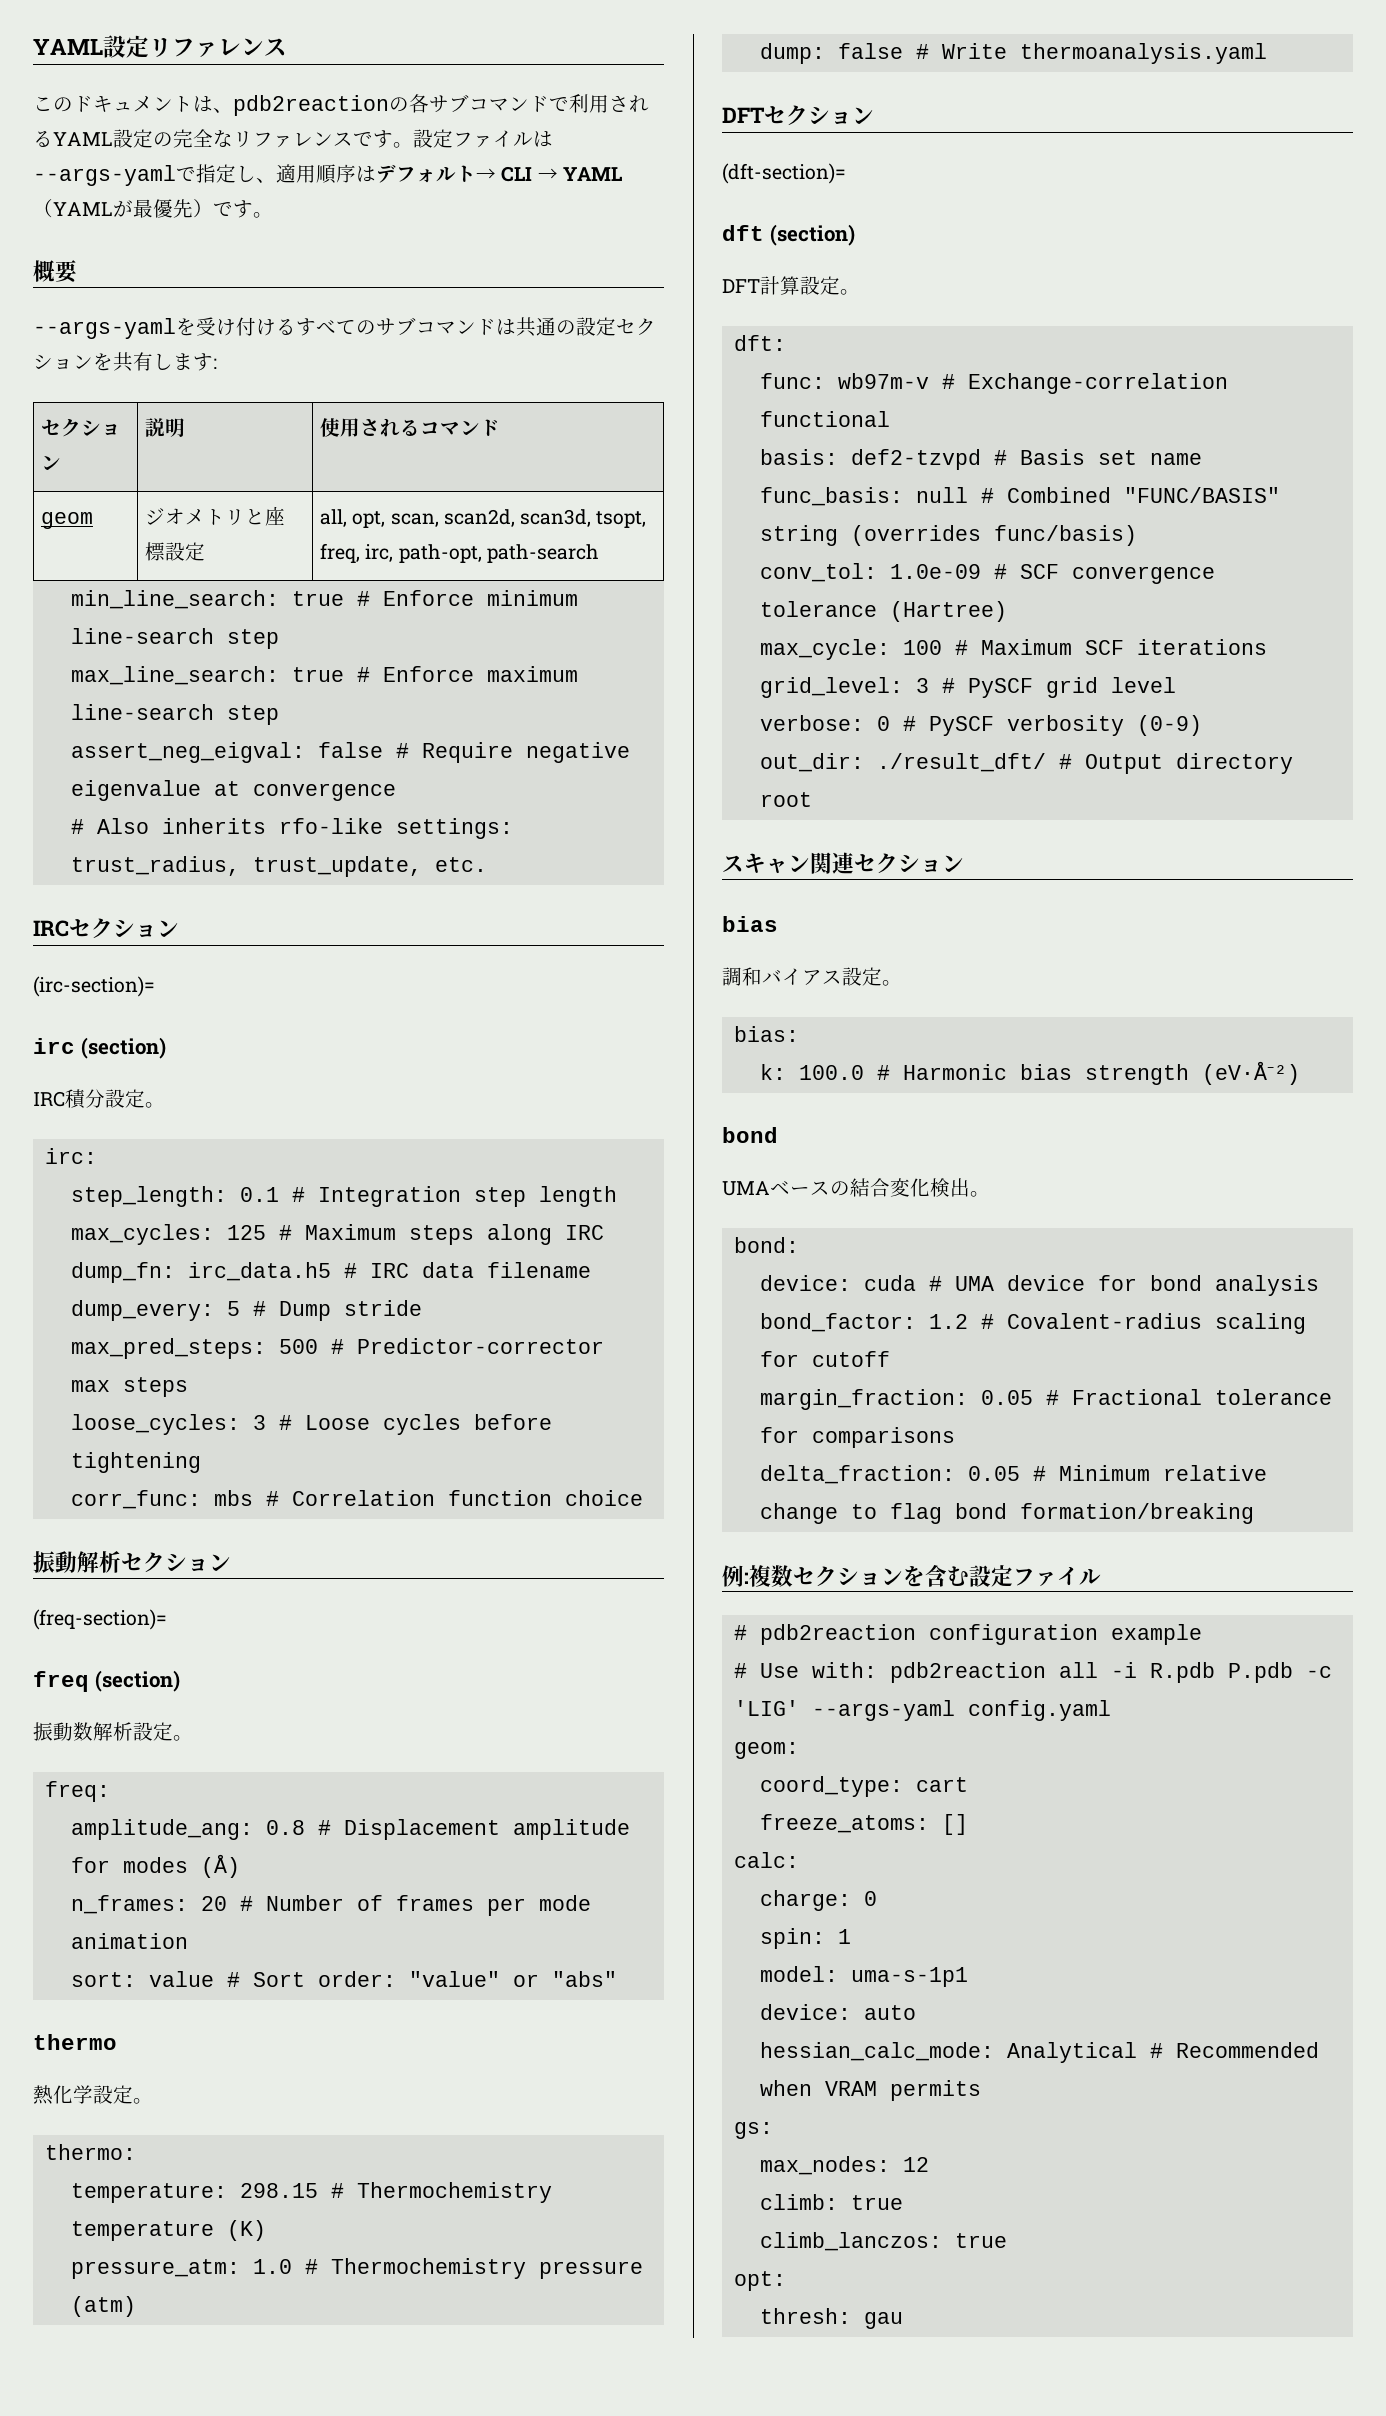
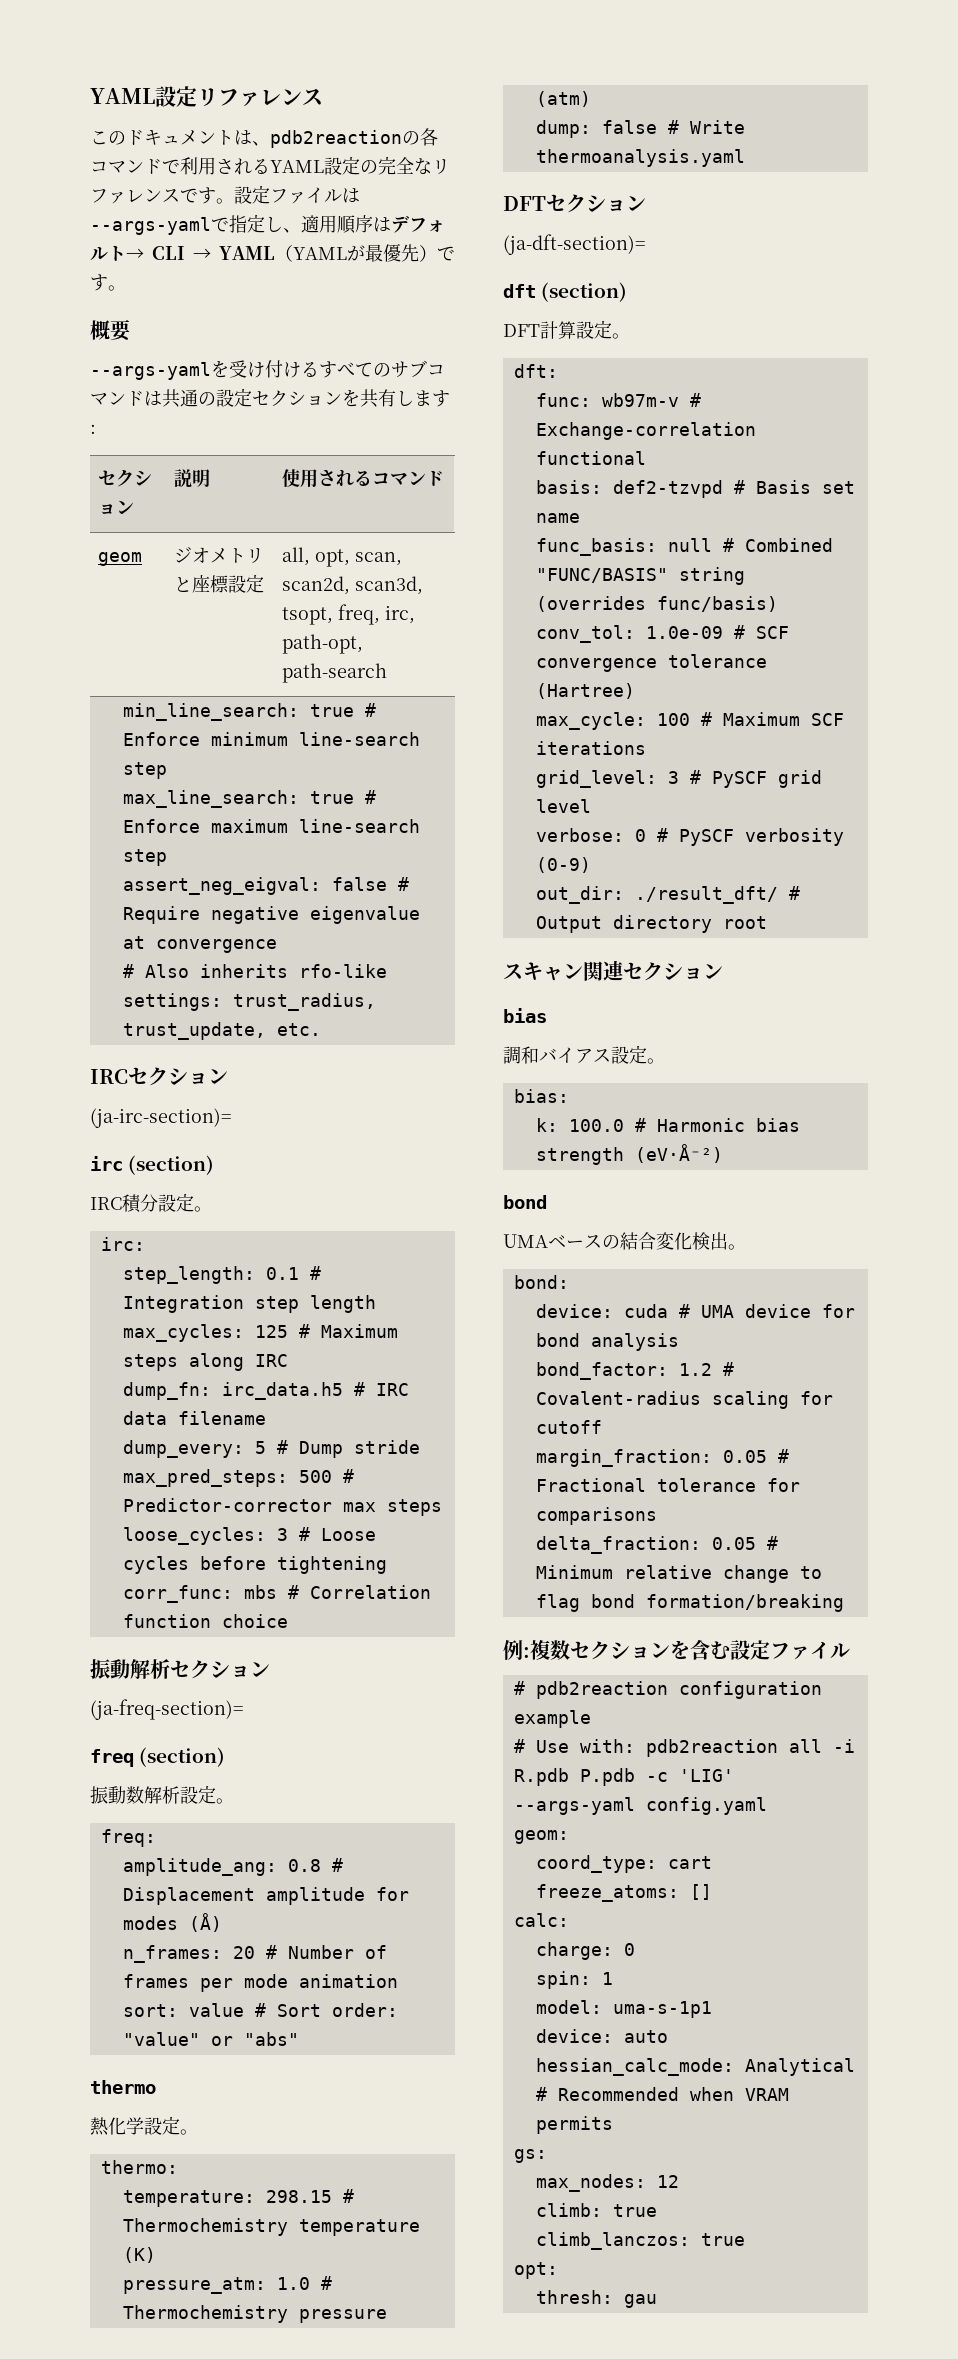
[429,94,469,113] サブ -> (438, 137) none
[33,976,155,997] (irc-section)= -> [90,1108,231,1128] (ja-irc-section)=
[33,1609,167,1630] (freq-section)= -> [90,1699,243,1720] (ja-freq-section)=
[722,163,846,184] (dft-section)= -> [503,234,645,255] (ja-dft-section)=

